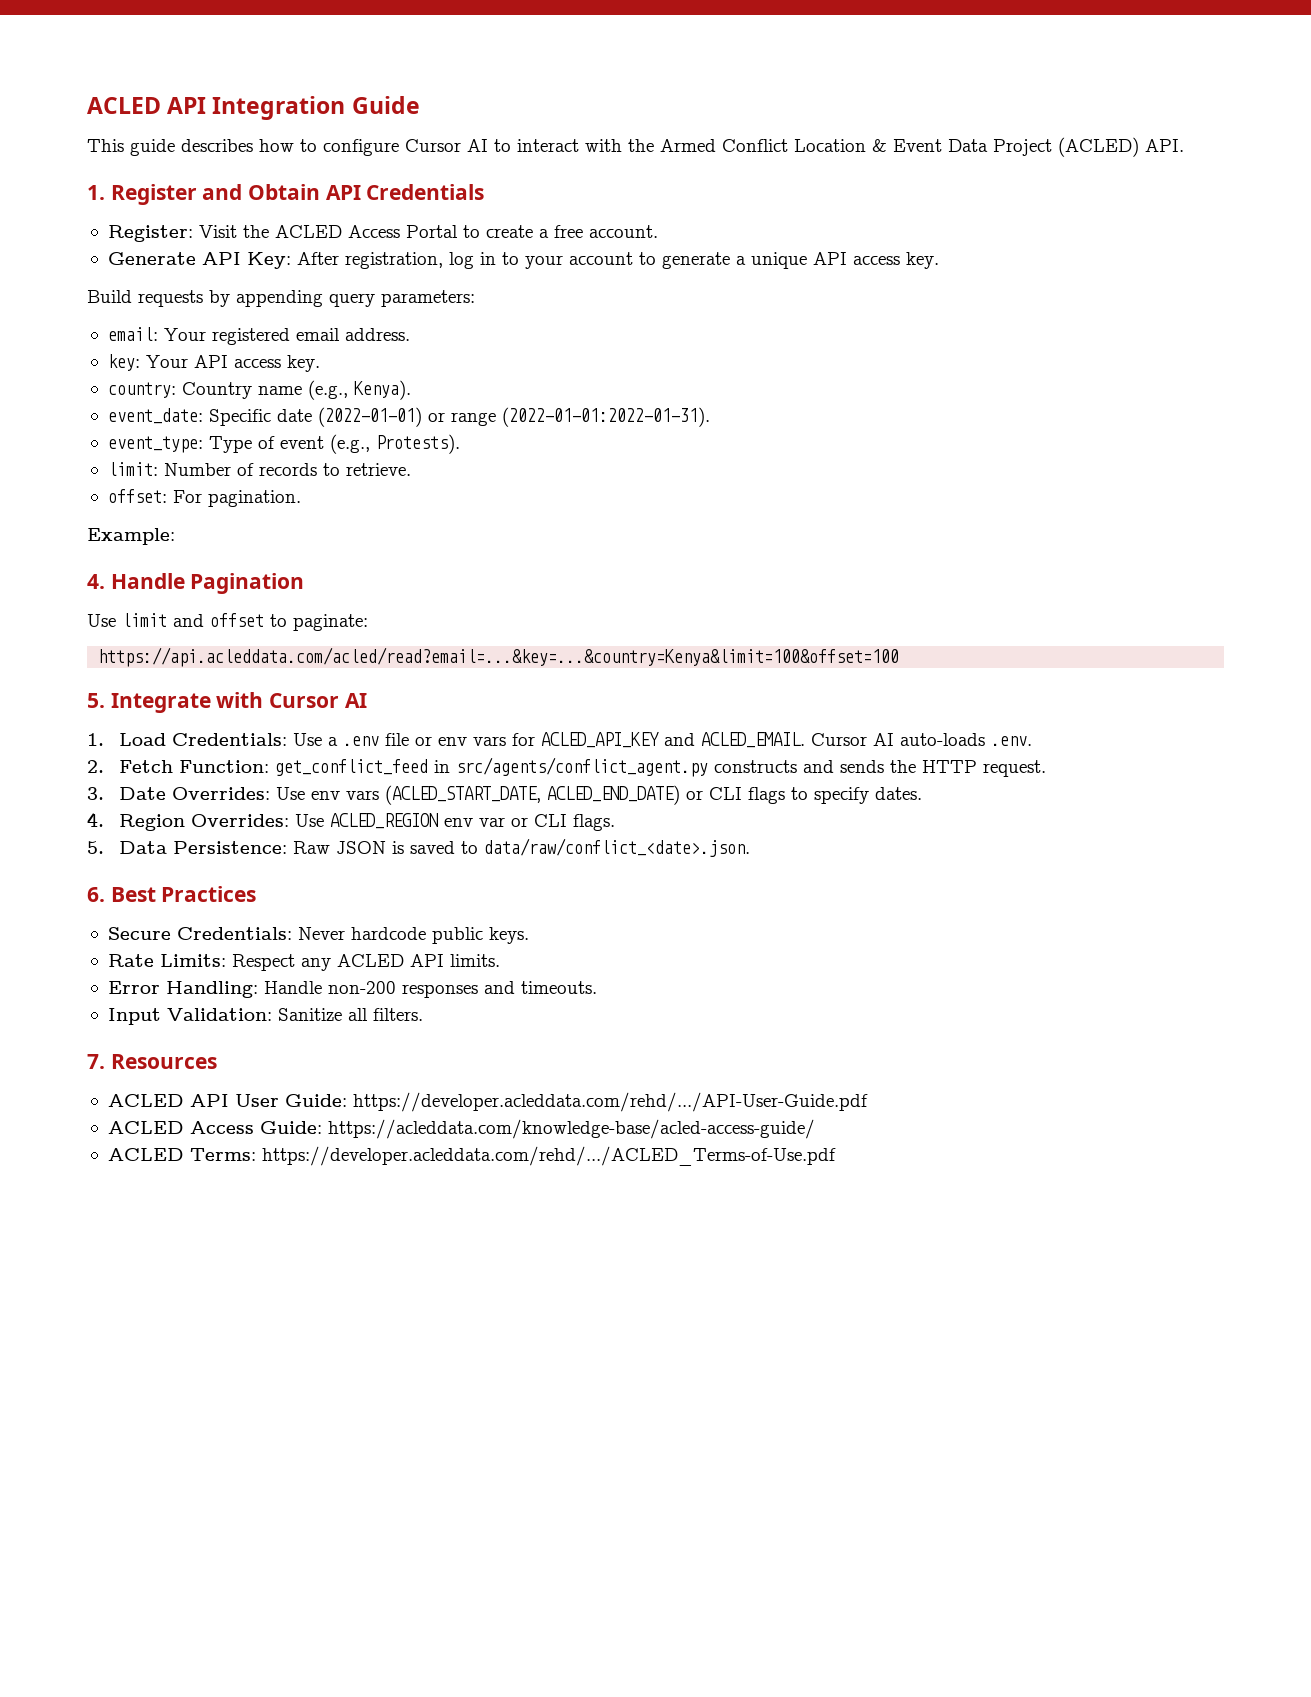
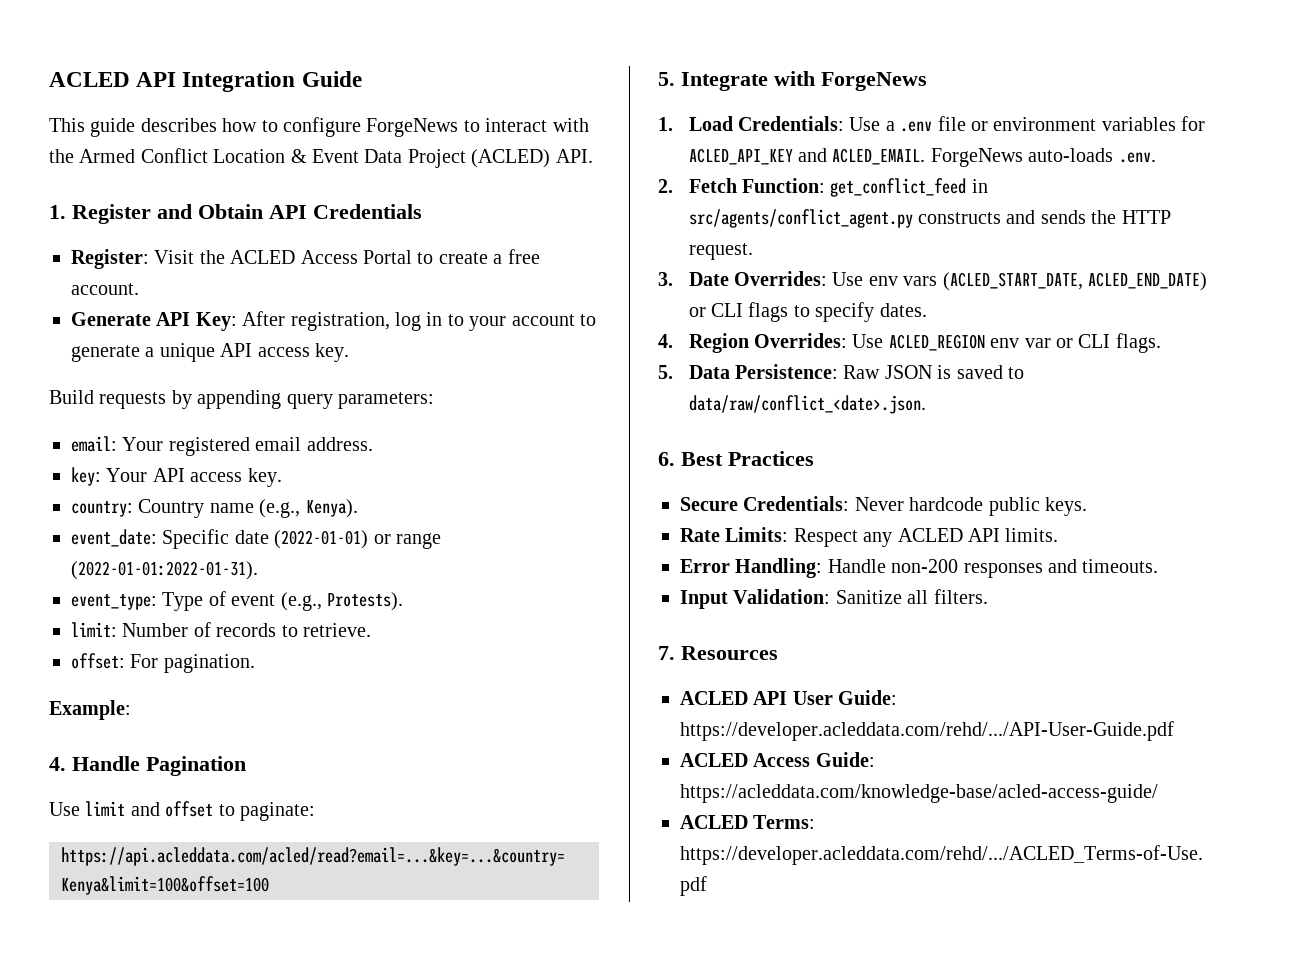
[405,139,488,152] Cursor AI -> [366,118,459,137] ForgeNews
[269,693,367,708] Cursor AI -> [821,72,927,91] ForgeNews
[438,736,507,746] env vars -> [993,117,1176,131] environment variables
[811,733,895,746] Cursor AI -> [930,148,1023,167] ForgeNews

